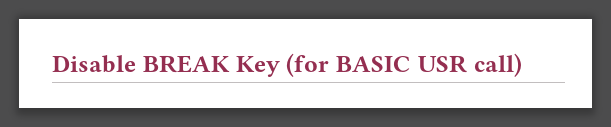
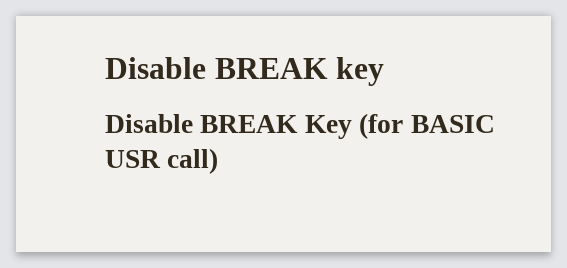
[52,55,230,73] Disable BREAK -> [105,57,385,86] [105,114,299,133] Disable BREAK key // Disable BREAK

